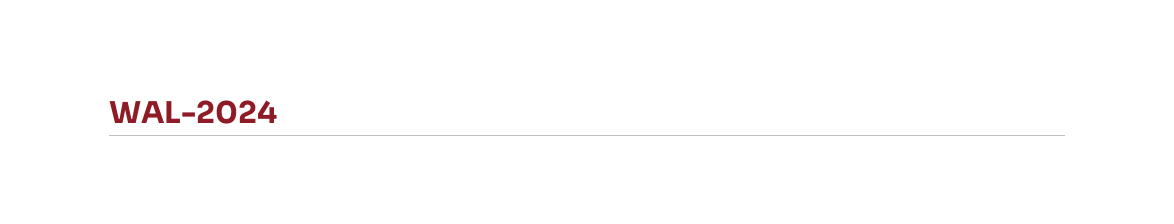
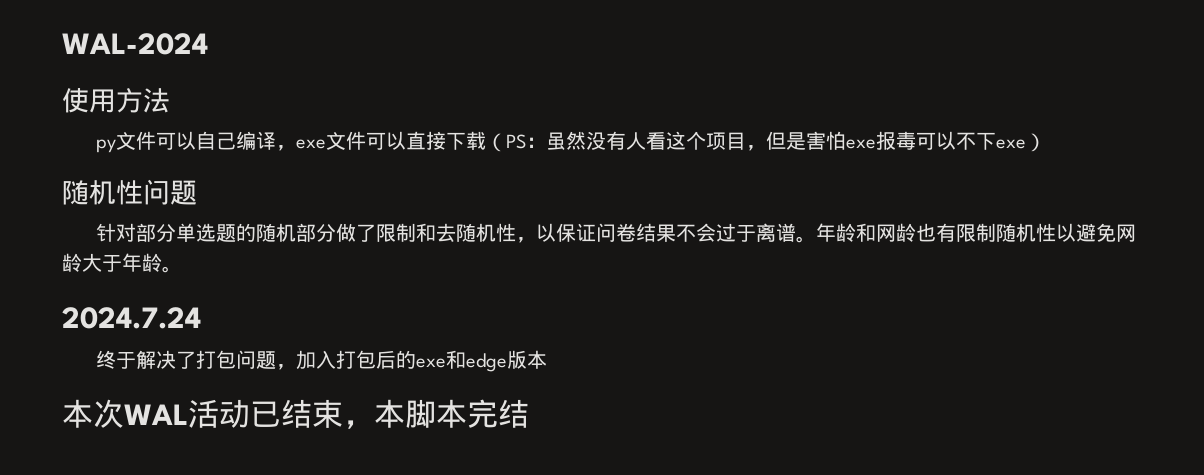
(277, 112) none -> [62,88,170,113] [96,131,1047,153] [62,179,197,205] [96,223,1137,243] [62,253,182,273] [62,307,201,329] [96,350,548,372] [62,399,529,429] // 使用方法 // py文件可以自己编译，exe文件可以直接下载（PS：虽然没有人看这个项目，但是害怕exe报毒可以不下exe） // 随机性问题 // 针对部分单选题的随机部分做了限制和去随机性，以保证问卷结果不会过于离谱。年龄和网龄也有限制随机性以避免网龄大于年龄。 // 2024.7.24 // 终于解决了打包问题，加入打包后的exe和edge版本 // 本次WAL活动已结束，本脚本完结

